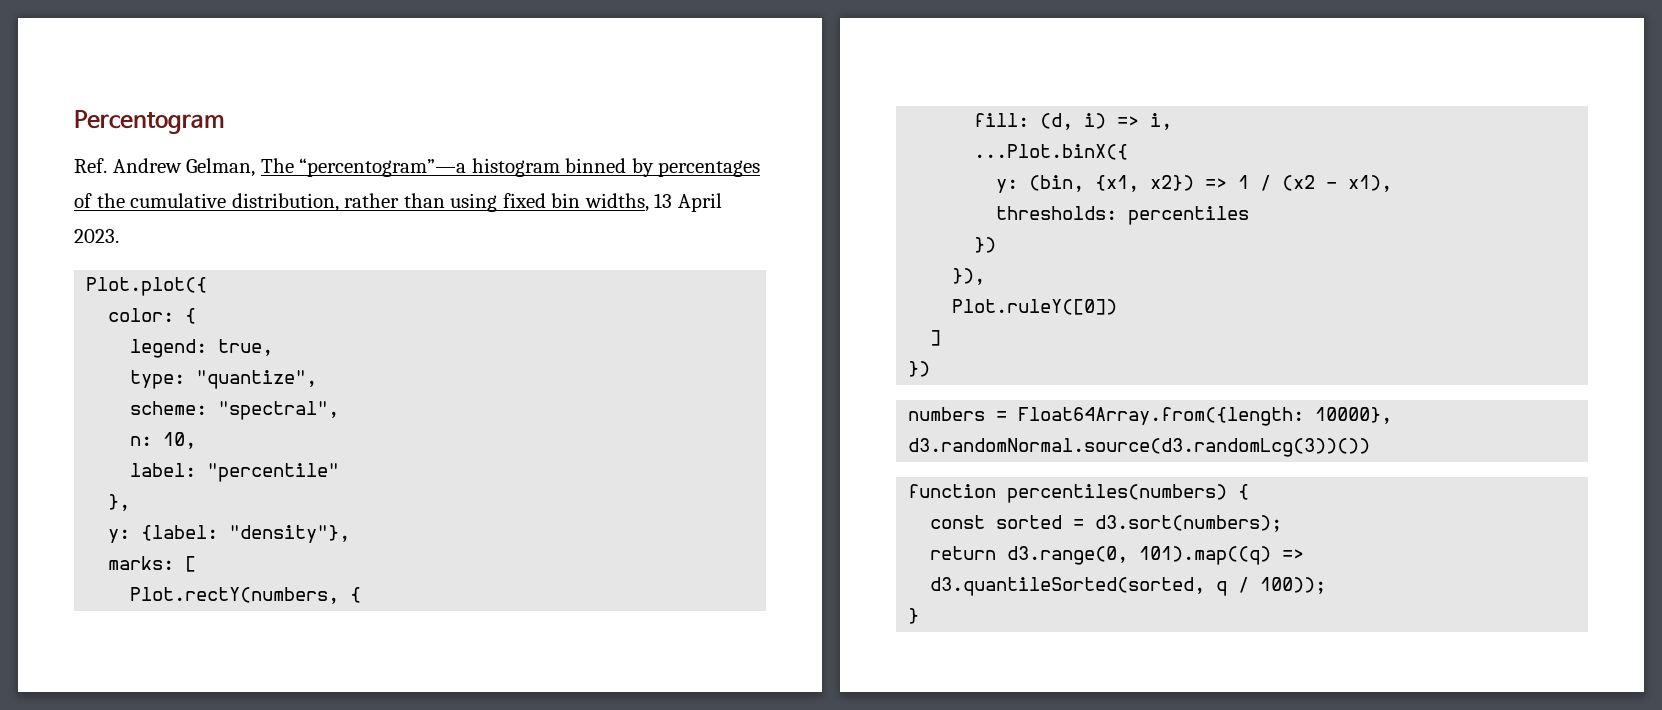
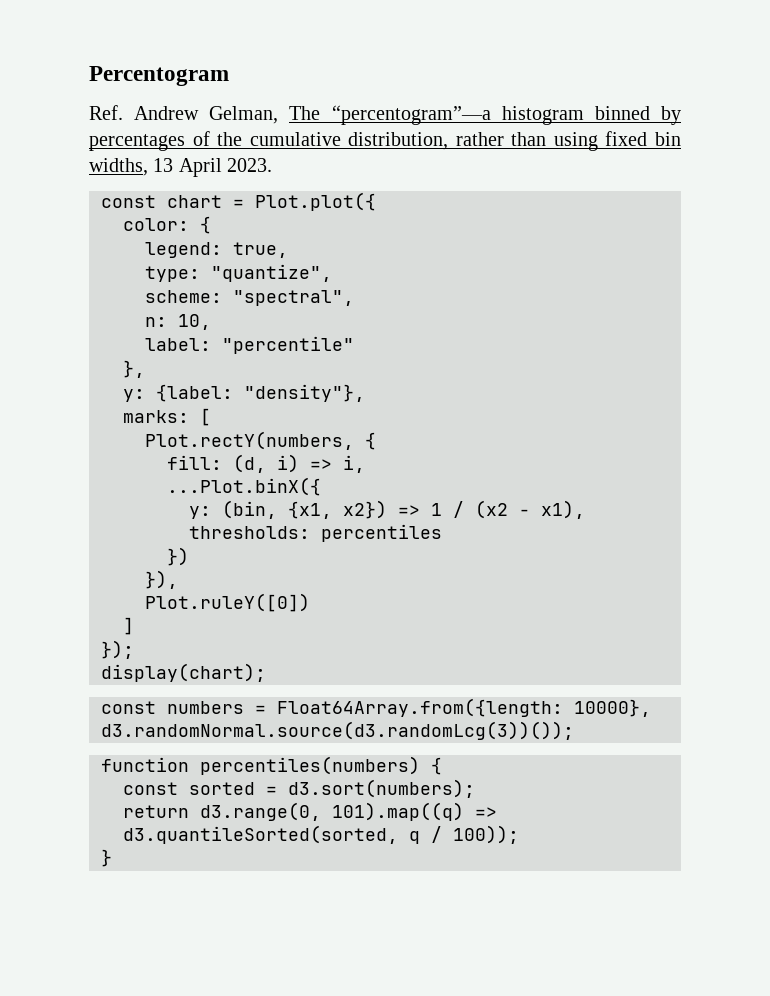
(119, 236) none -> [101,195,244,208] const chart =
[908,361,931,377] }) // -> [101,640,134,659] [101,663,266,682] [101,701,156,714] }); // display(chart); // const
[908,438,1371,457] d3.randomNormal.source(d3.randomLcg(3))()) -> [101,721,574,740] d3.randomNormal.source(d3.randomLcg(3))());

